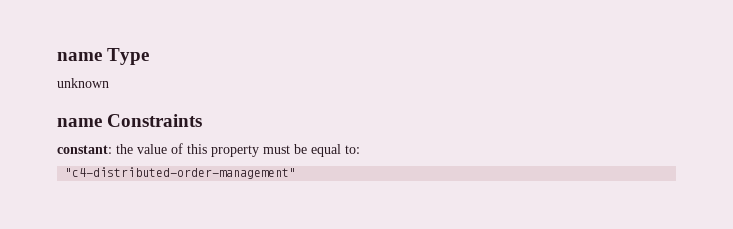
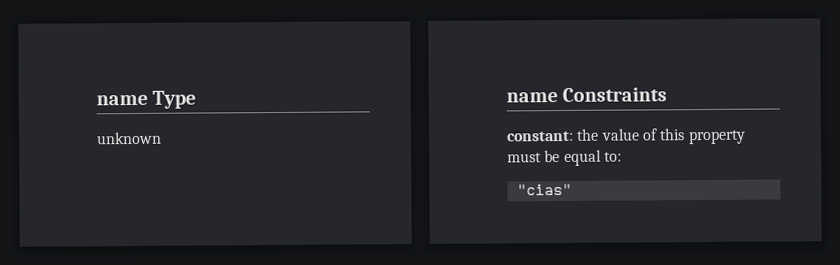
[65,167,297,179] "c4-distributed-order-management" -> [516,183,572,196] "cias"

